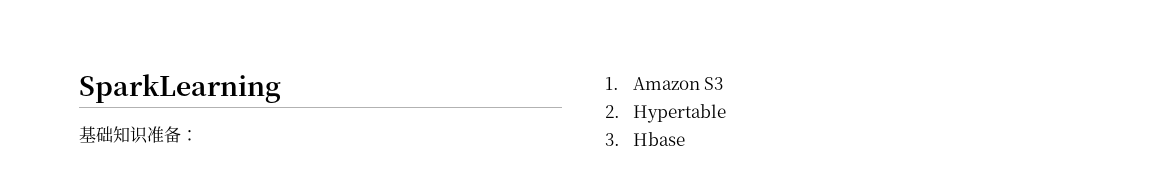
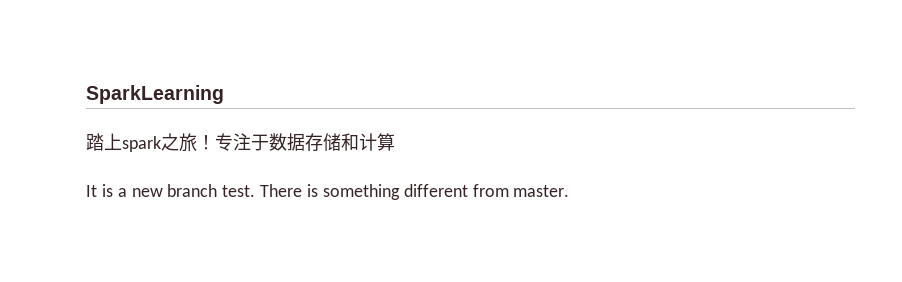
[79,126,198,144] [605,77,724,90] [605,104,726,123] [605,132,685,146] 基础知识准备： // 1. Amazon S3 // 2. Hypertable // 3. Hbase -> [86,133,395,152] [86,184,570,200] 踏上spark之旅！专注于数据存储和计算 // It is a new branch test. There is something different from master.

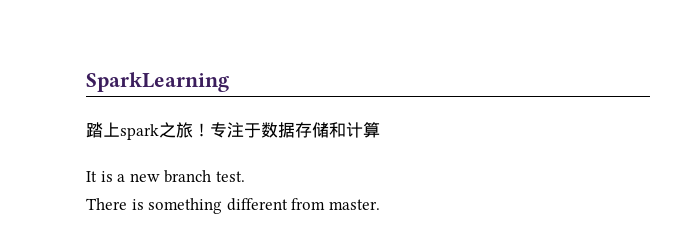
(256, 191) none -> (245, 176) //

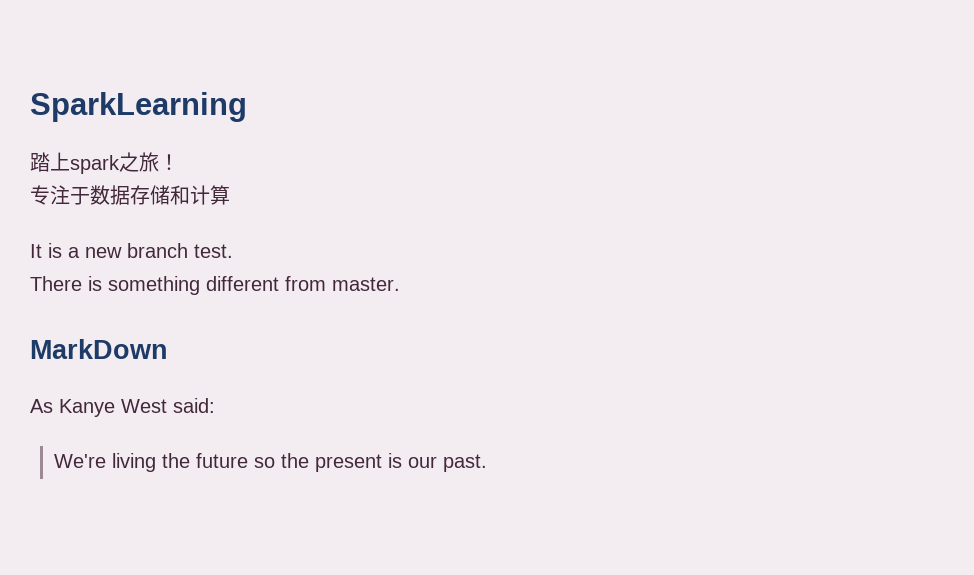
(210, 130) none -> (179, 162) //
(380, 204) none -> [30,339,168,359] [30,398,215,417] [54,453,488,472] // MarkDown // As Kanye West said: // We're living the future so the present is our past.

